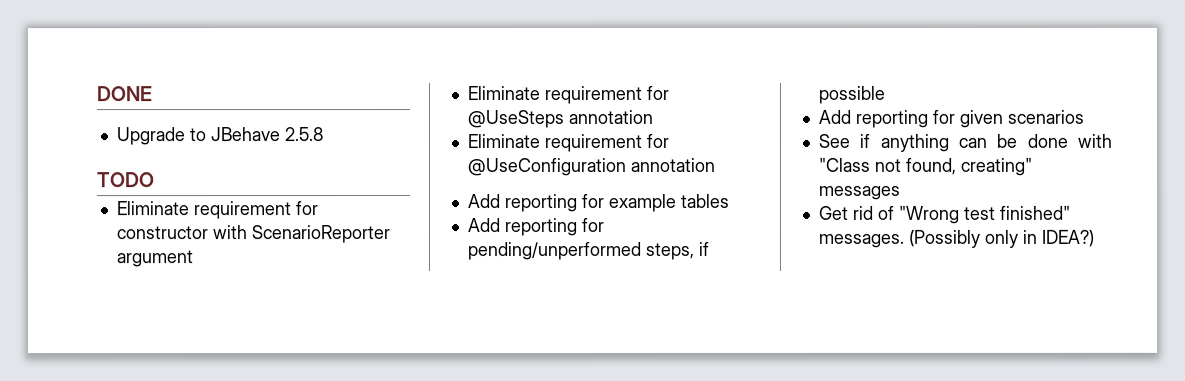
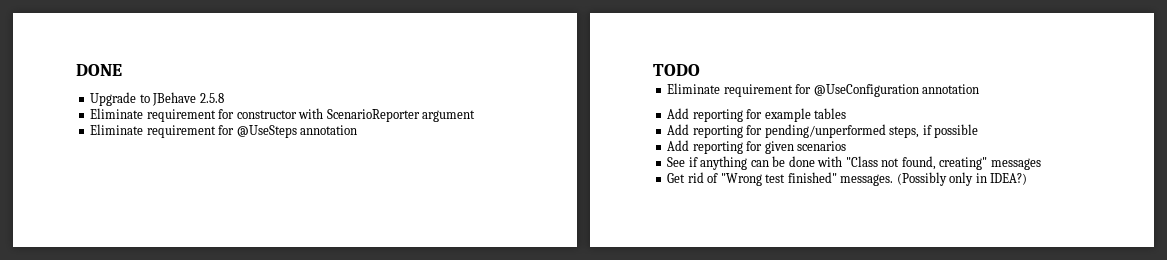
[96,172,154,188] // TODO -> (224, 98) none
(653, 117) none -> [653,64,700,76] // TODO

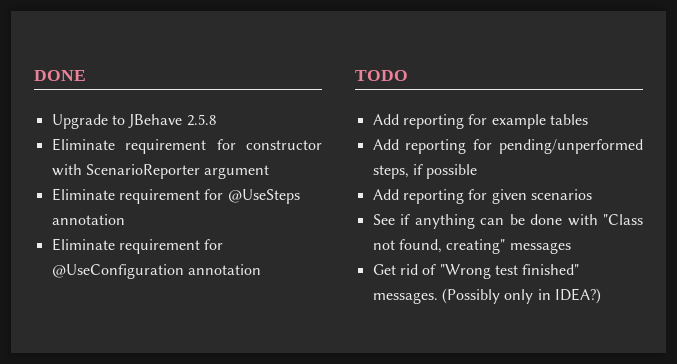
[653,64,700,76] // TODO -> (125, 219) none
(980, 89) none -> [355,70,408,81] // TODO

